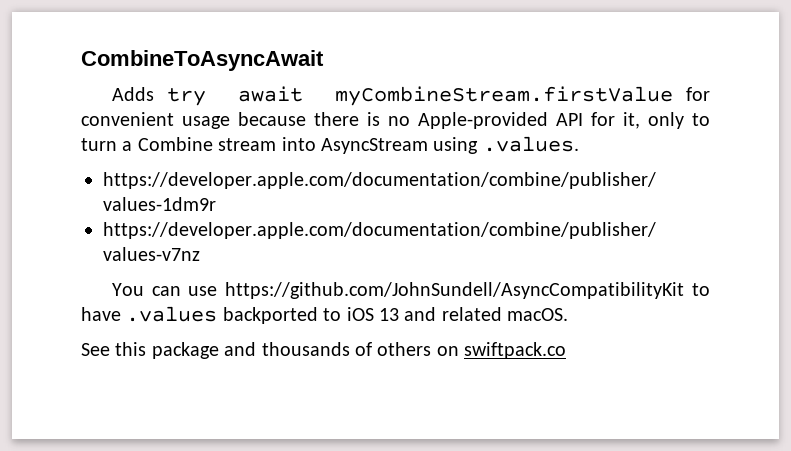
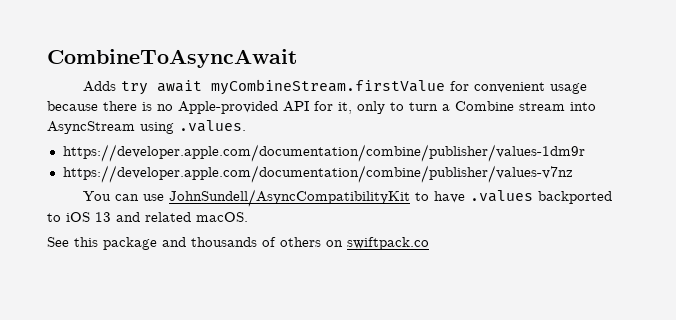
[225,282,685,299] https://github.com/JohnSundell/AsyncCompatibilityKit -> [168,189,410,207] JohnSundell/AsyncCompatibilityKit

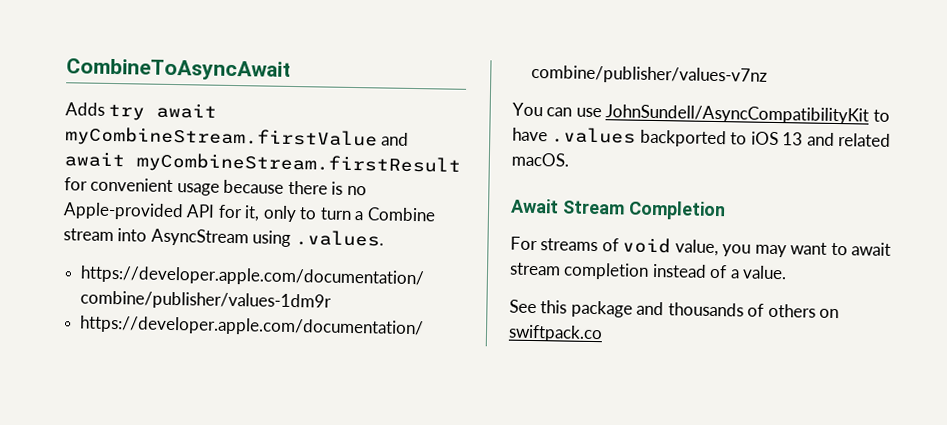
(445, 87) none -> [381,132,410,146] [64,151,461,176] and await myCombineStream.firstResult
(248, 217) none -> [511,198,726,221] [510,236,892,258] [509,262,788,280] // Await Stream Completion // For streams of void value, you may want to await stream completion instead of a value.

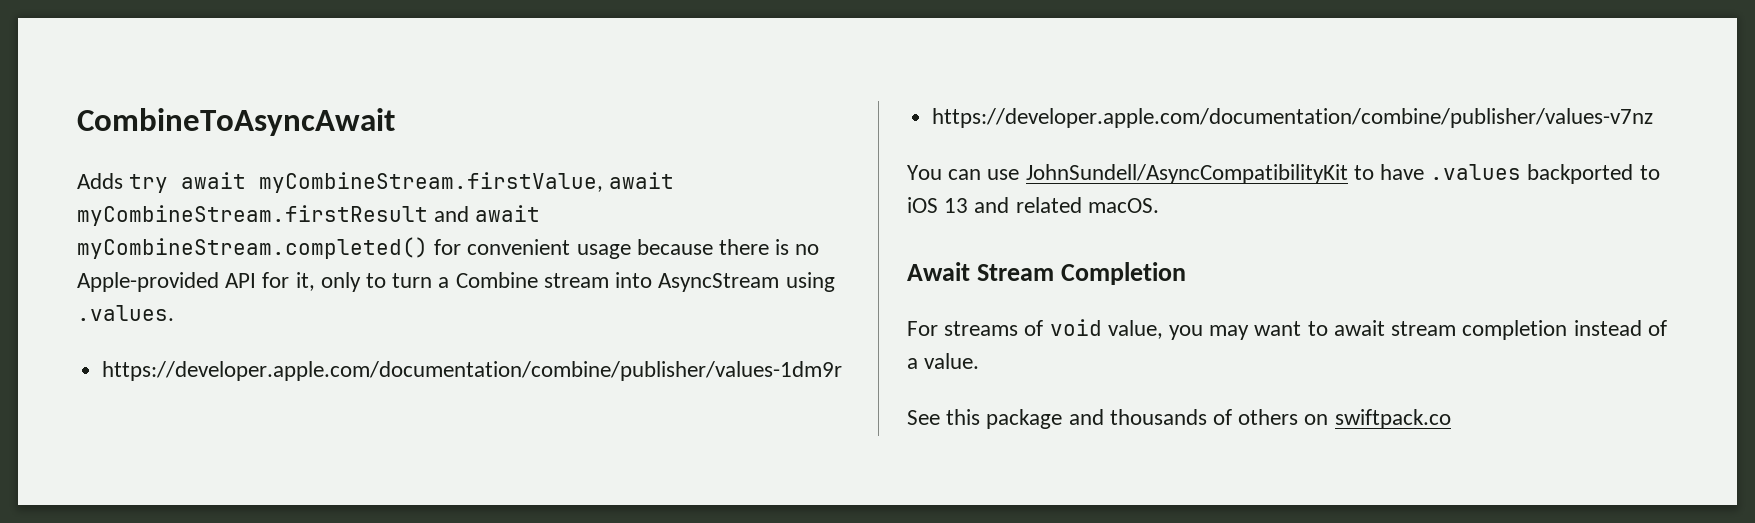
[65,126,378,150] myCombineStream.firstValue -> [259,172,675,193] [77,205,428,226] myCombineStream.firstValue, await myCombineStream.firstResult
[136,152,461,176] myCombineStream.firstResult -> [77,237,428,259] myCombineStream.completed()

